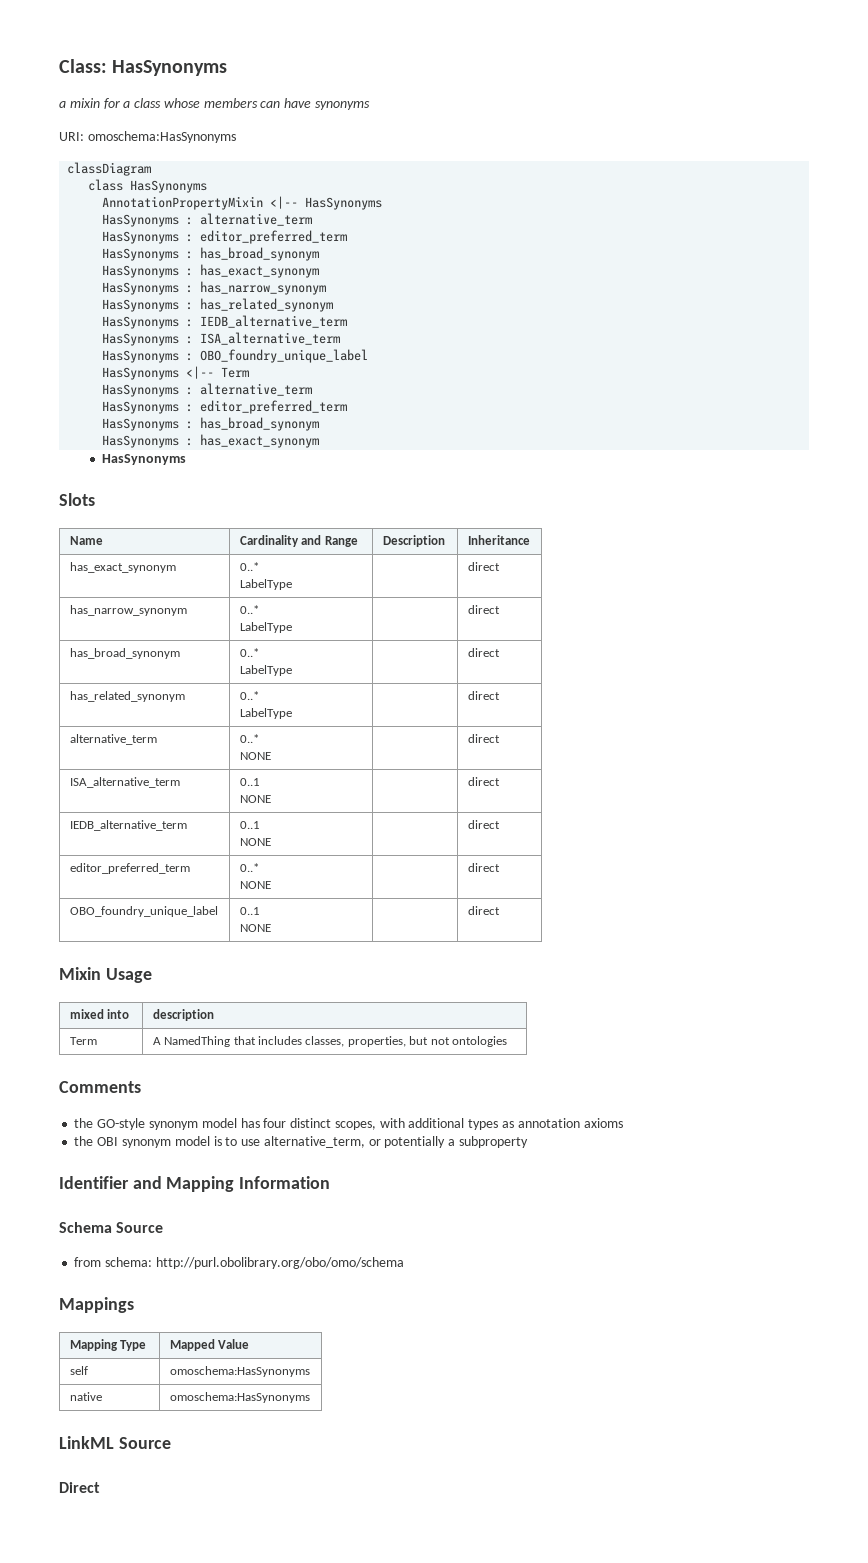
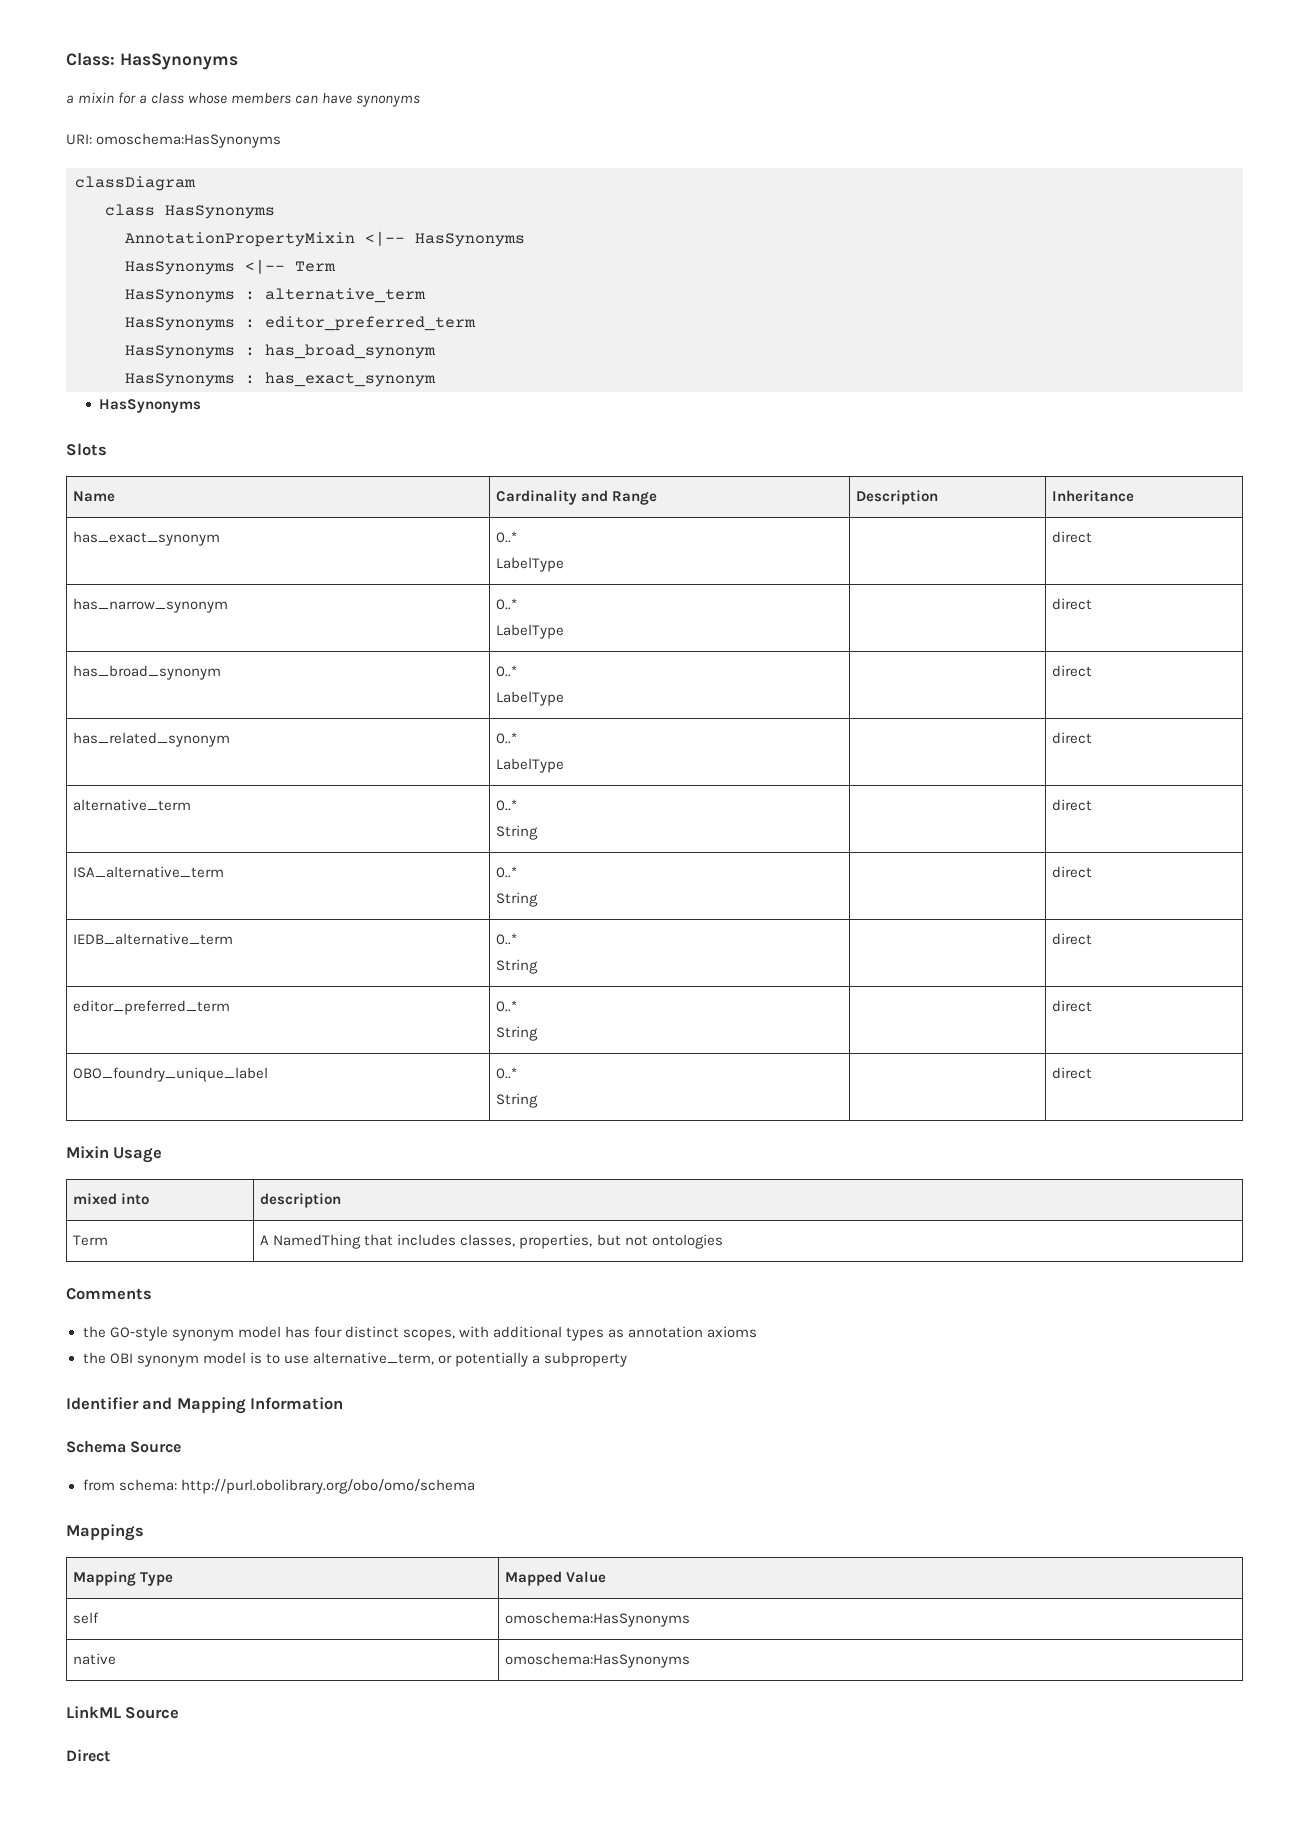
[102,213,313,227] [102,230,348,244] [102,247,320,261] [102,264,320,278] [102,281,327,295] [102,298,334,312] [102,315,348,329] [102,332,341,346] [102,349,369,363] // HasSynonyms : alternative_term // HasSynonyms : editor_preferred_term // HasSynonyms : has_broad_synonym // HasSynonyms : has_exact_synonym // HasSynonyms : has_narrow_synonym // HasSynonyms : has_related_synonym // HasSynonyms : IEDB_alternative_term // HasSynonyms : ISA_alternative_term // HasSynonyms : OBO_foundry_unique_label -> (525, 240) none
[239,752,271,760] // NONE -> [496,825,539,840] // String
[239,778,260,786] [239,795,271,803] 0..1 // NONE -> [496,866,518,878] [496,892,539,907] 0..* // String
[239,821,260,829] [239,838,271,846] 0..1 // NONE -> [496,933,518,945] [496,959,539,974] 0..* // String
[239,881,271,889] // NONE -> [496,1026,539,1041] // String
[239,907,260,915] [239,924,271,932] 0..1 // NONE -> [496,1067,518,1079] [496,1093,539,1108] 0..* // String

